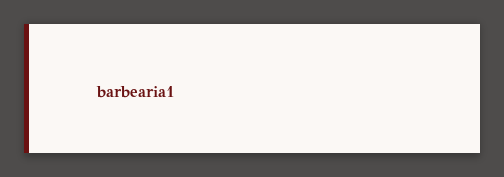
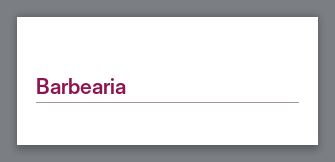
[96,86,175,98] barbearia1 -> [36,78,126,94] Barbearia

